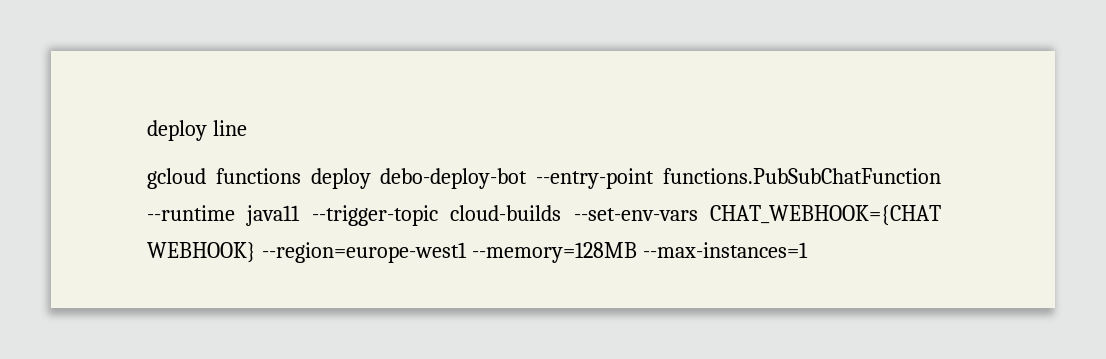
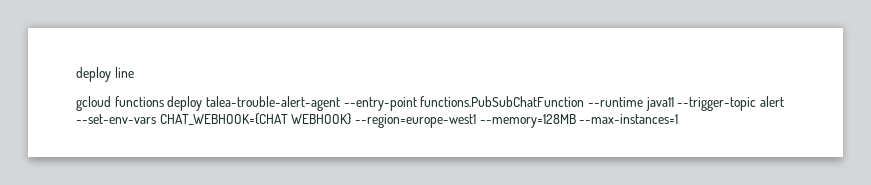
[380,168,528,189] debo-deploy-bot -> [205,96,340,111] talea-trouble-alert-agent
[450,205,562,221] cloud-builds -> [759,96,784,107] alert

